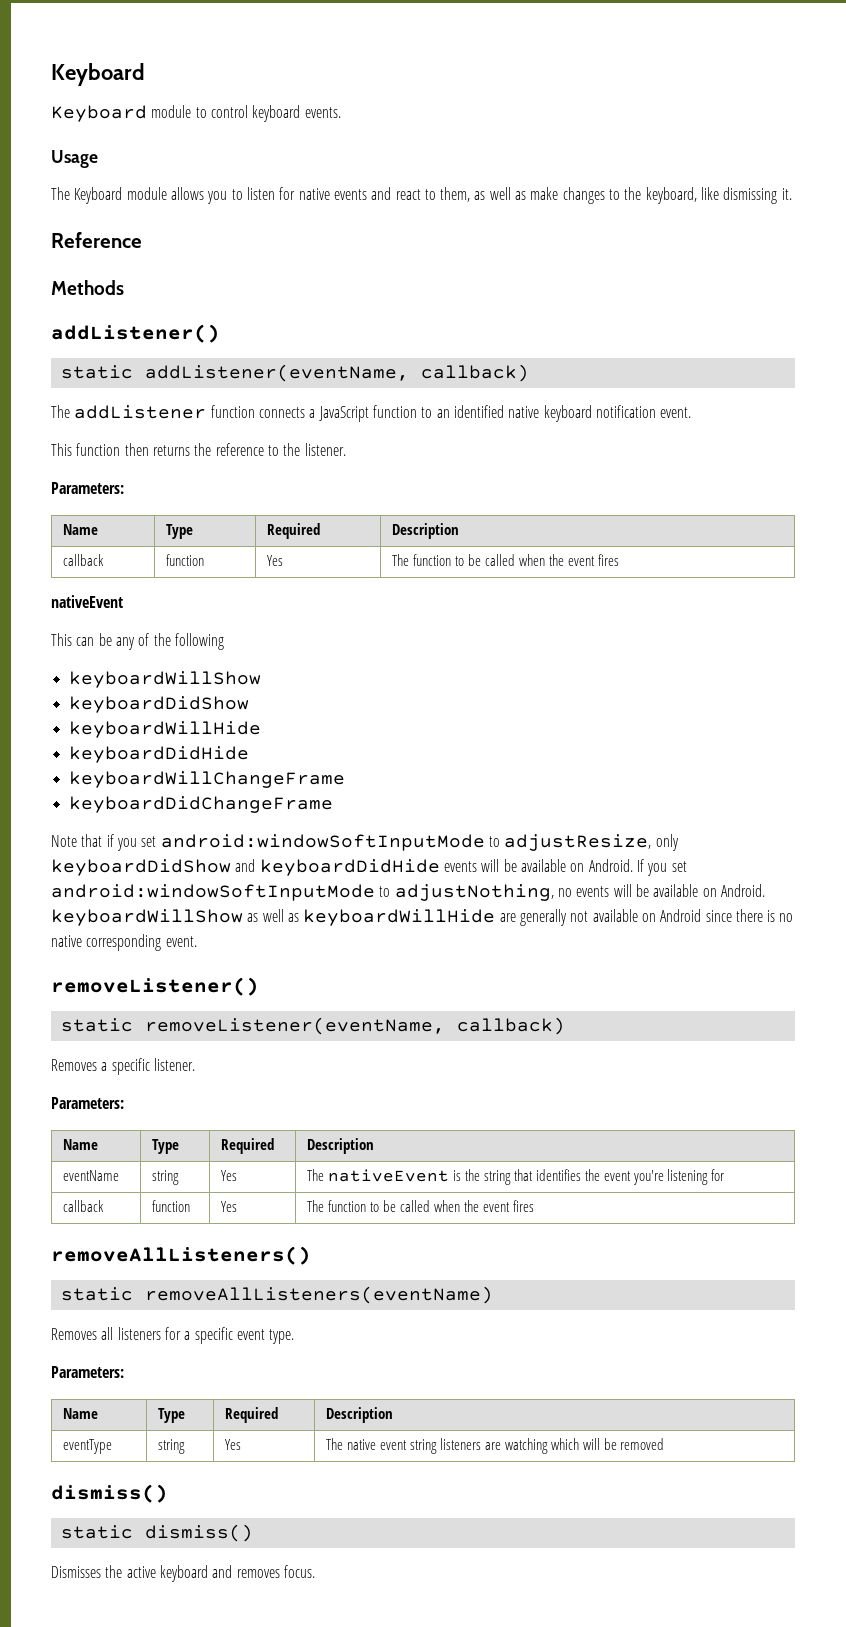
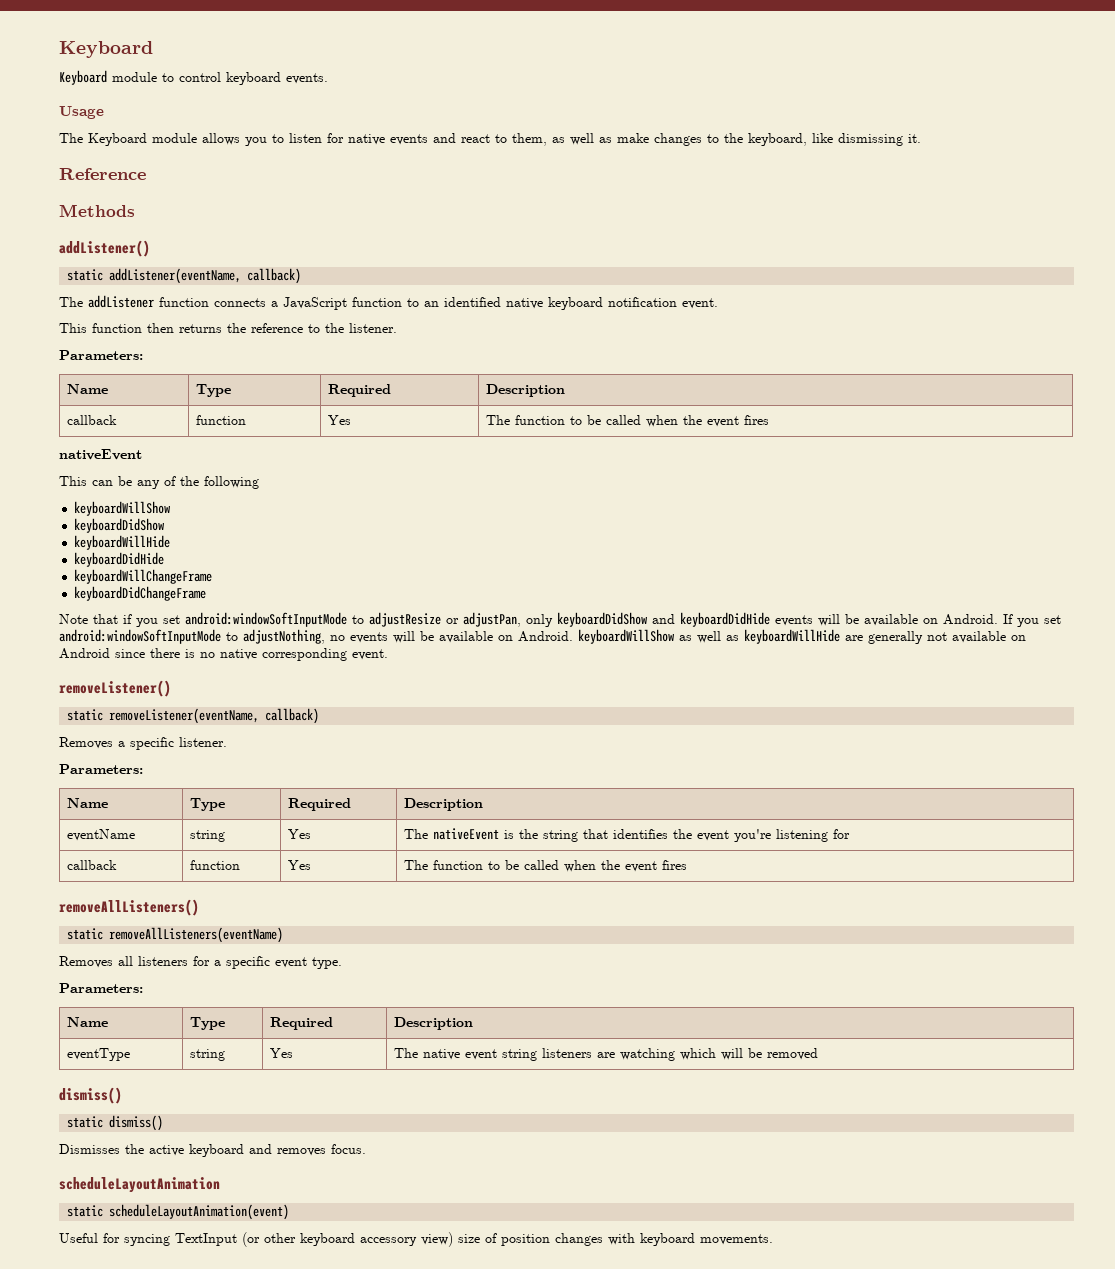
[504,834,652,851] adjustResize, -> [369,612,521,627] adjustResize or adjustPan,
(315, 1571) none -> [59,1177,220,1193] [67,1204,290,1220] [59,1232,773,1247] // scheduleLayoutAnimation // static scheduleLayoutAnimation(event) // Useful for syncing TextInput (or other keyboard accessory view) size of position changes with keyboard movements.

